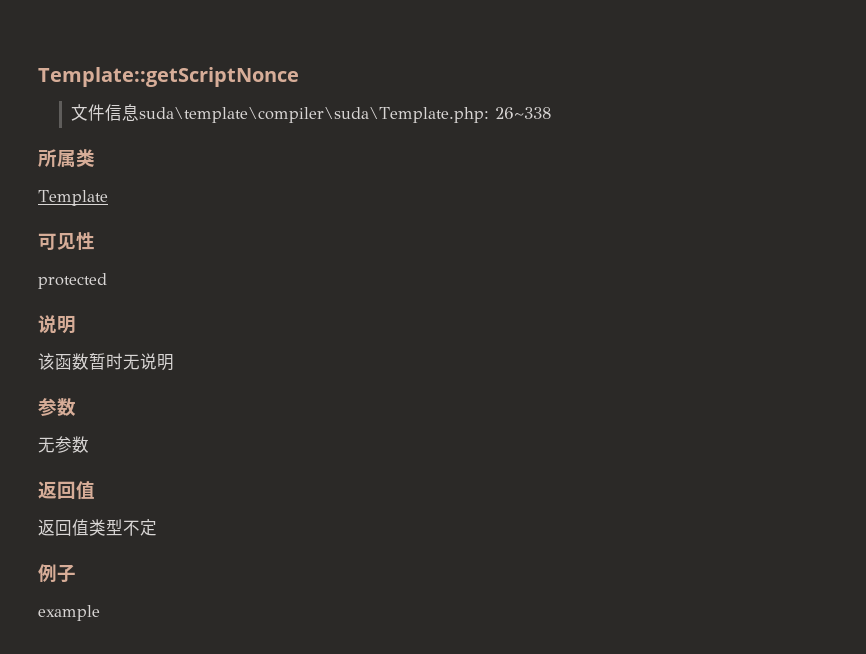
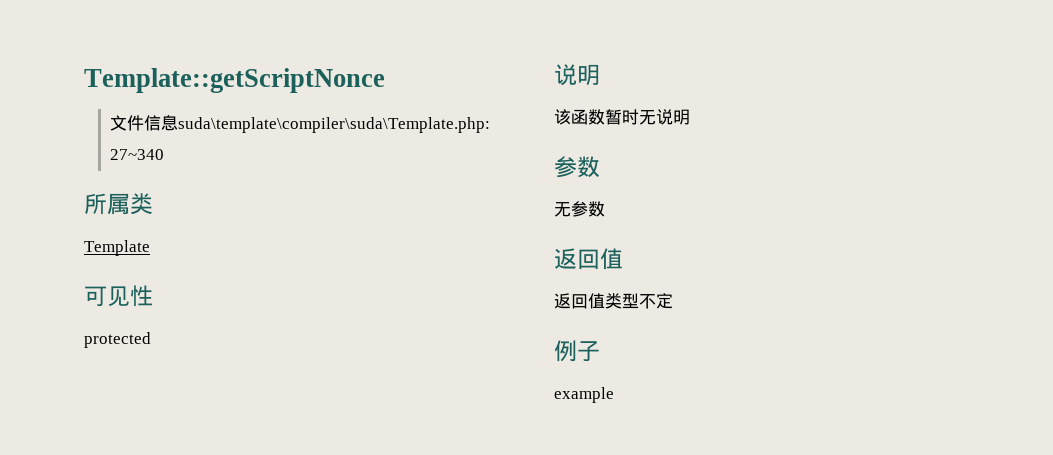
[494,107,551,119] 26~338 -> [110,149,165,160] 27~340

